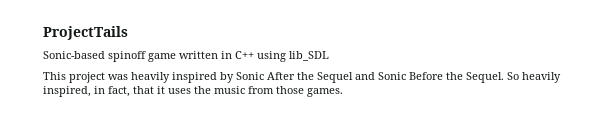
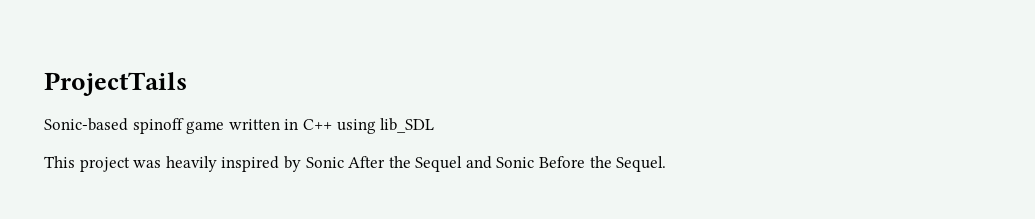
[507,72,561,83] [43,86,343,97] So heavily inspired, in fact, that it uses the music from those games. -> (667, 164) none

